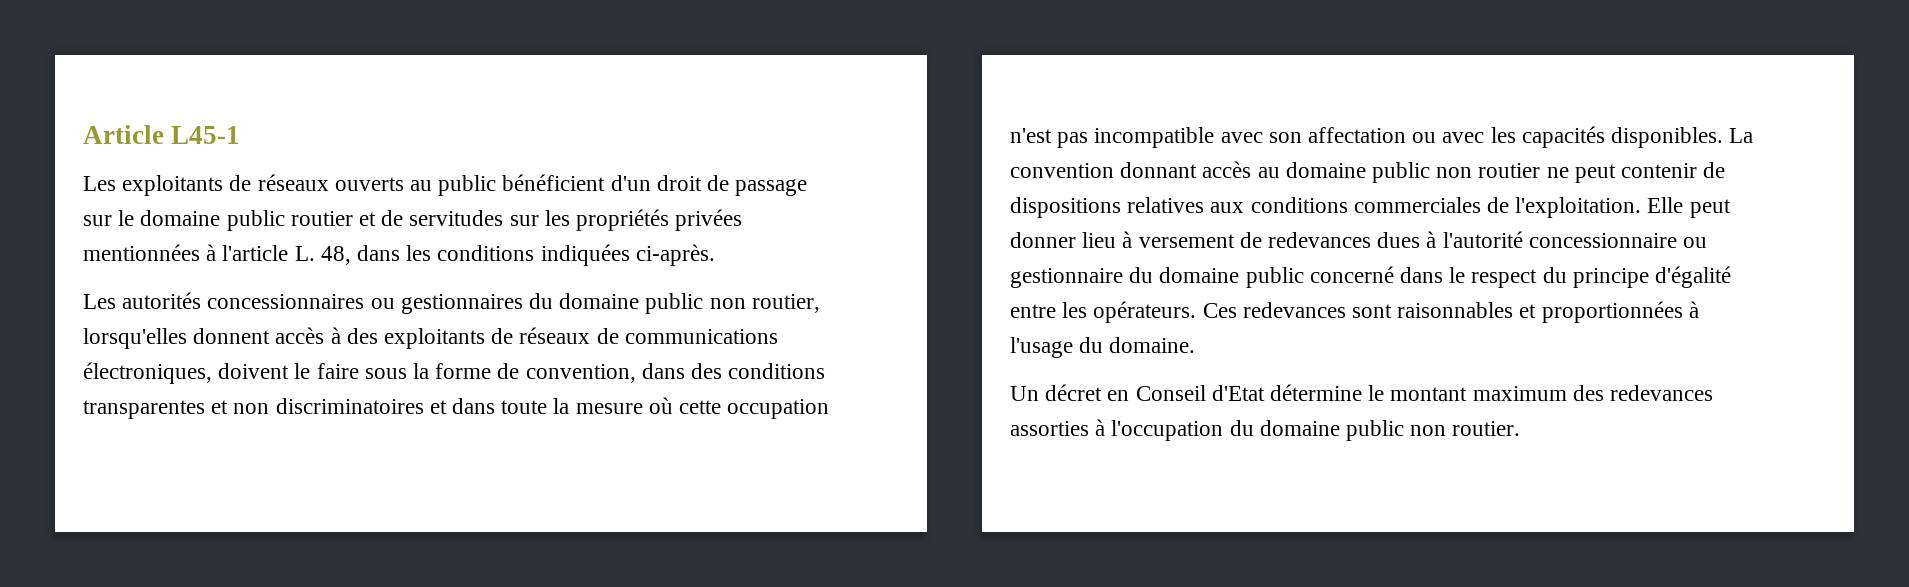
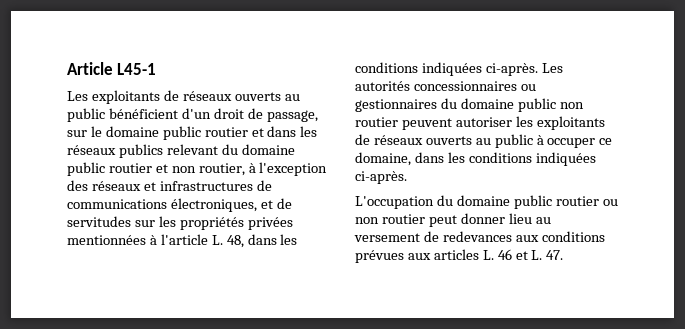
[735,179,808,196] passage -> [266,110,318,122] passage,
(377, 219) none -> [267,126,318,137] [67,144,295,158] [67,162,328,176] [67,180,272,191] [67,198,273,212] dans les réseaux publics relevant du domaine public routier et non routier, à l'exception des réseaux et infrastructures de communications électroniques, et
(715, 255) // -> (538, 69) none
[751,294,820,313] [83,327,778,349] [83,362,826,384] [83,397,830,419] [1010,126,1754,148] [1010,161,1726,183] [1010,197,1684,218] routier, lorsqu'elles donnent accès à des exploitants de réseaux de communications électroniques, doivent le faire sous la forme de convention, dans des conditions transparentes et non discriminatoires et dans toute la mesure où cette occupation n'est pas incompatible avec son affectation ou avec les capacités disponibles. La convention donnant accès au domaine public non routier ne peut contenir de dispositions relatives aux conditions commerciales de l'exploitation. Elle -> [355,116,605,130] [355,134,613,148] [355,152,596,166] [355,171,407,184] [355,195,618,209] [355,214,425,224] routier peuvent autoriser les exploitants de réseaux ouverts au public à occuper ce domaine, dans les conditions indiquées ci-après. // L'occupation du domaine public routier ou non routier
[1122,231,1133,248] à -> [535,217,551,224] au
[1377,231,1708,248] [1010,266,1732,288] [1010,301,1699,323] [1010,337,1196,358] [1010,384,1714,401] [1010,419,1521,441] dues à l'autorité concessionnaire ou gestionnaire du domaine public concerné dans le respect du principe d'égalité entre les opérateurs. Ces redevances sont raisonnables et proportionnées à l'usage du domaine. // Un décret en Conseil d'Etat détermine le montant maximum des redevances assorties à l'occupation du domaine public non routier. -> [515,231,605,242] [355,249,564,263] aux conditions prévues aux articles L. 46 et L. 47.

